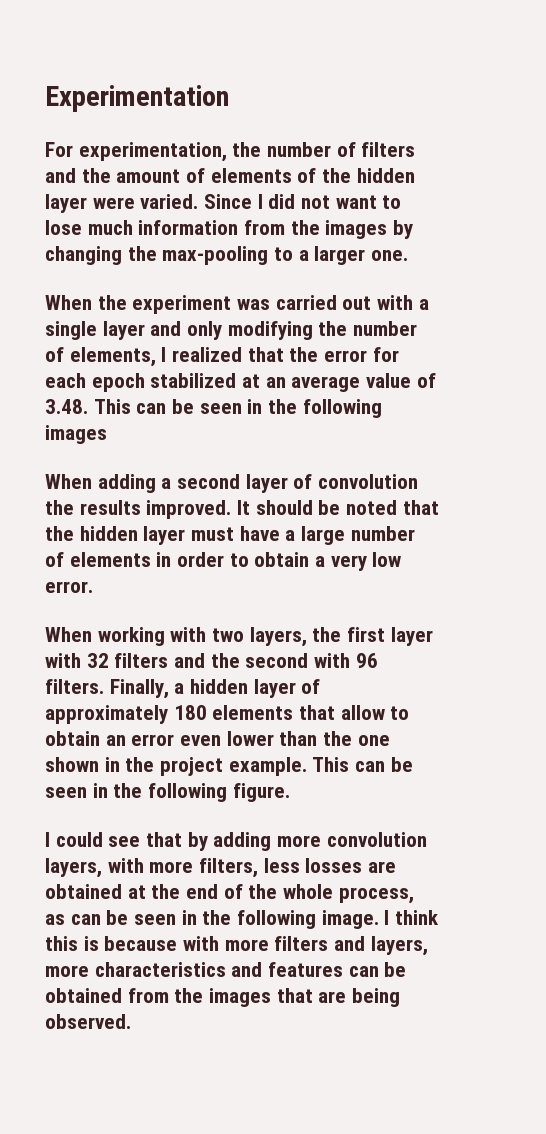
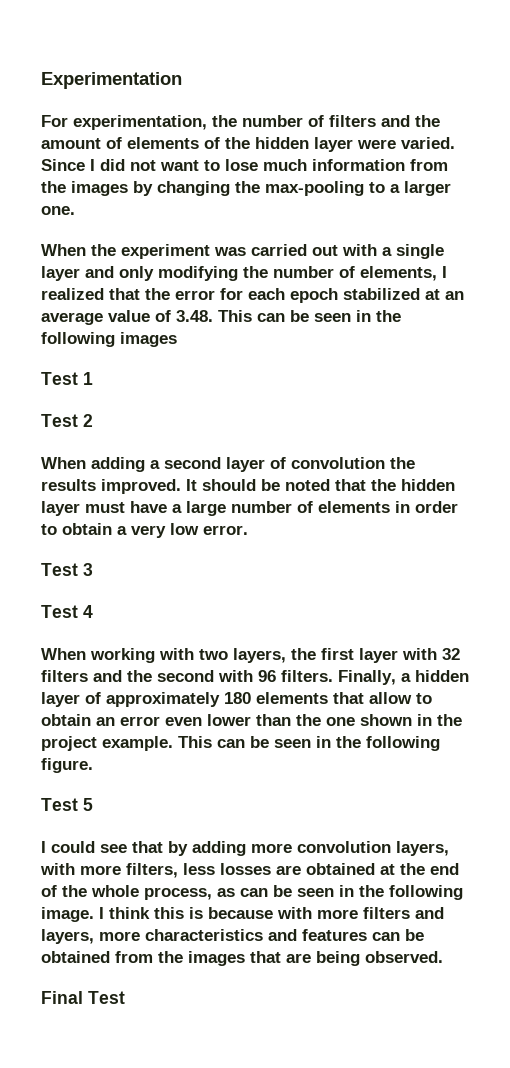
(107, 434) none -> [41,372,93,385] [41,414,93,427] // Test 1 // Test 2
(93, 587) none -> [41,563,93,576] [41,605,93,618] // Test 3 // Test 4
(290, 792) none -> [41,798,93,811] // Test 5
(131, 1021) none -> [41,991,125,1004] // Final Test

